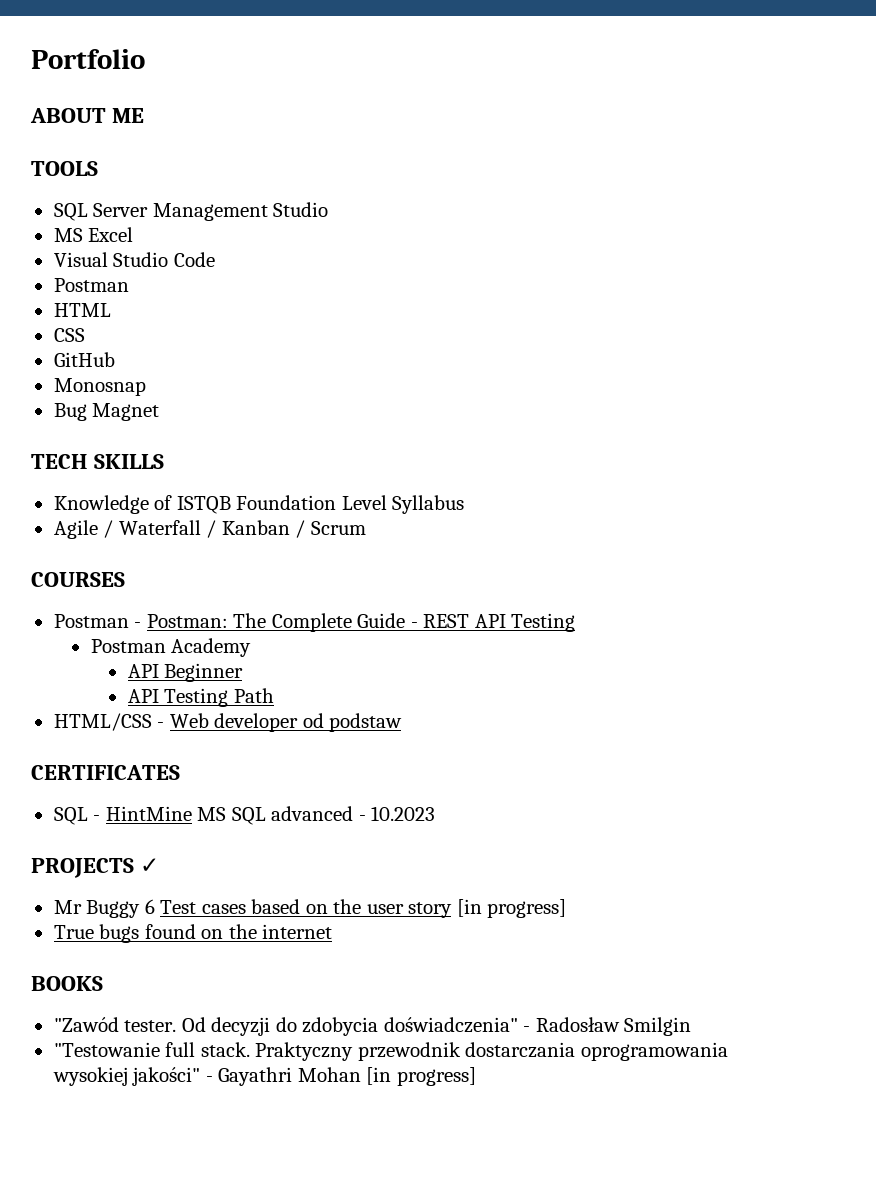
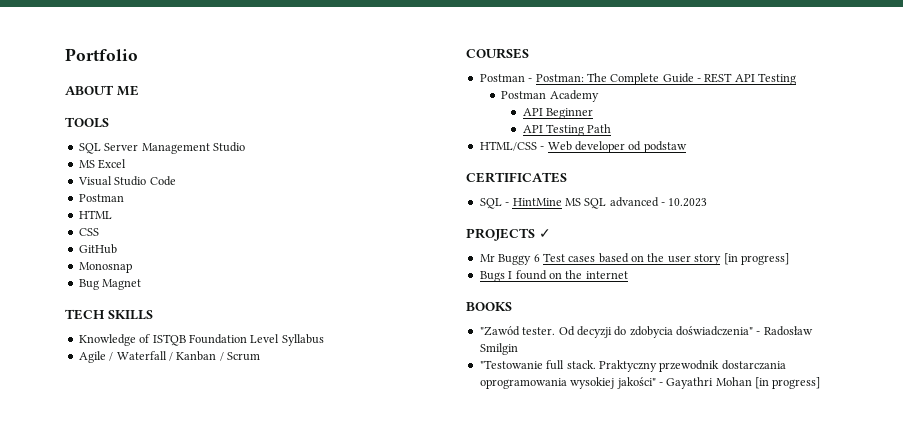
[53,924,140,943] True bugs -> [479,271,513,282] Bugs I

